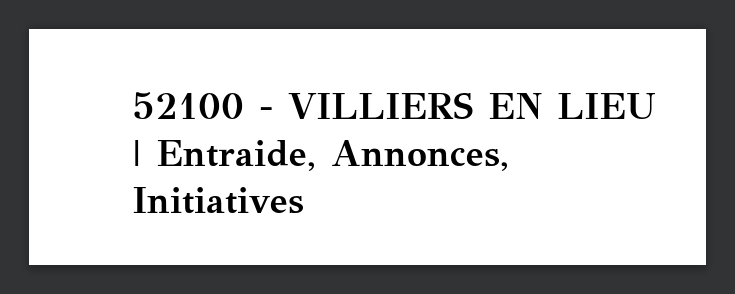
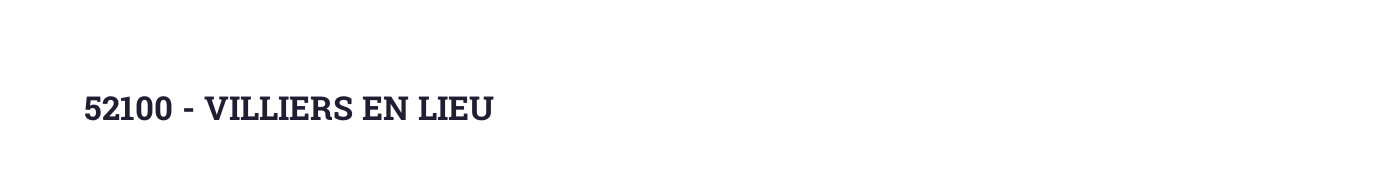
[132,140,509,171] [132,187,304,214] | Entraide, Annonces, Initiatives -> (494, 108) none

